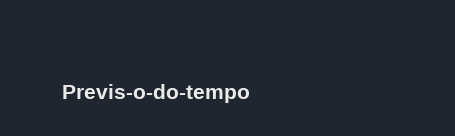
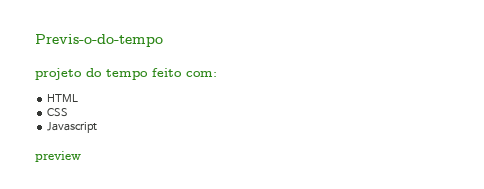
(250, 93) none -> [35,68,217,80] [47,94,79,102] [47,108,69,117] [47,122,98,133] [35,151,81,162] // projeto do tempo feito com: // HTML // CSS // Javascript // preview

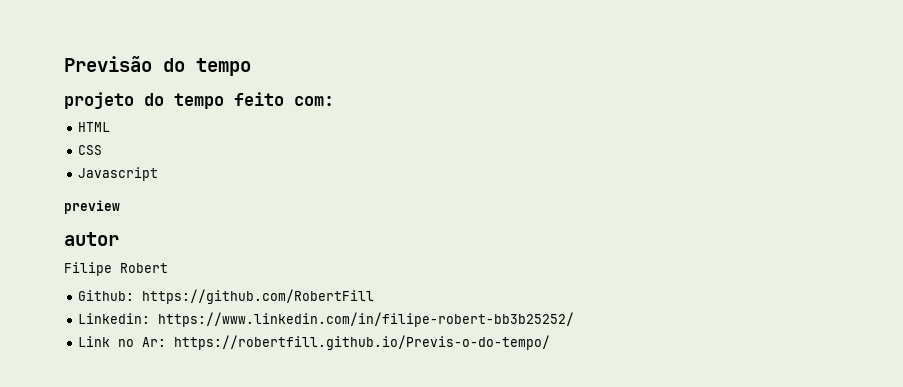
[35,34,163,47] Previs-o-do-tempo -> [64,56,251,76] Previsão do tempo
(81, 156) none -> [64,232,119,246] [64,262,168,276] [78,289,375,304] [78,312,575,327] [78,335,551,350] // autor // Filipe Robert // Github: https://github.com/RobertFill // Linkedin: https://www.linkedin.com/in/filipe-robert-bb3b25252/ // Link no Ar: https://robertfill.github.io/Previs-o-do-tempo/

